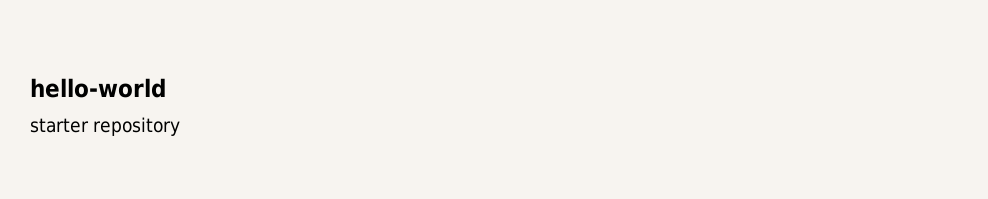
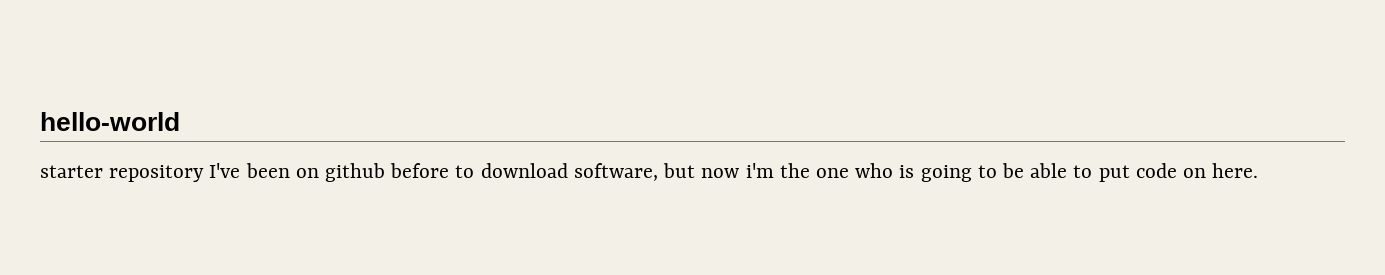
(181, 126) none -> [209,163,1259,182] I've been on github before to download software, but now i'm the one who is going to be able to put code on here.

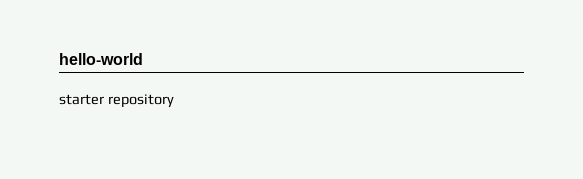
[209,163,1259,182] I've been on github before to download software, but now i'm the one who is going to be able to put code on here. -> (174, 101) none

